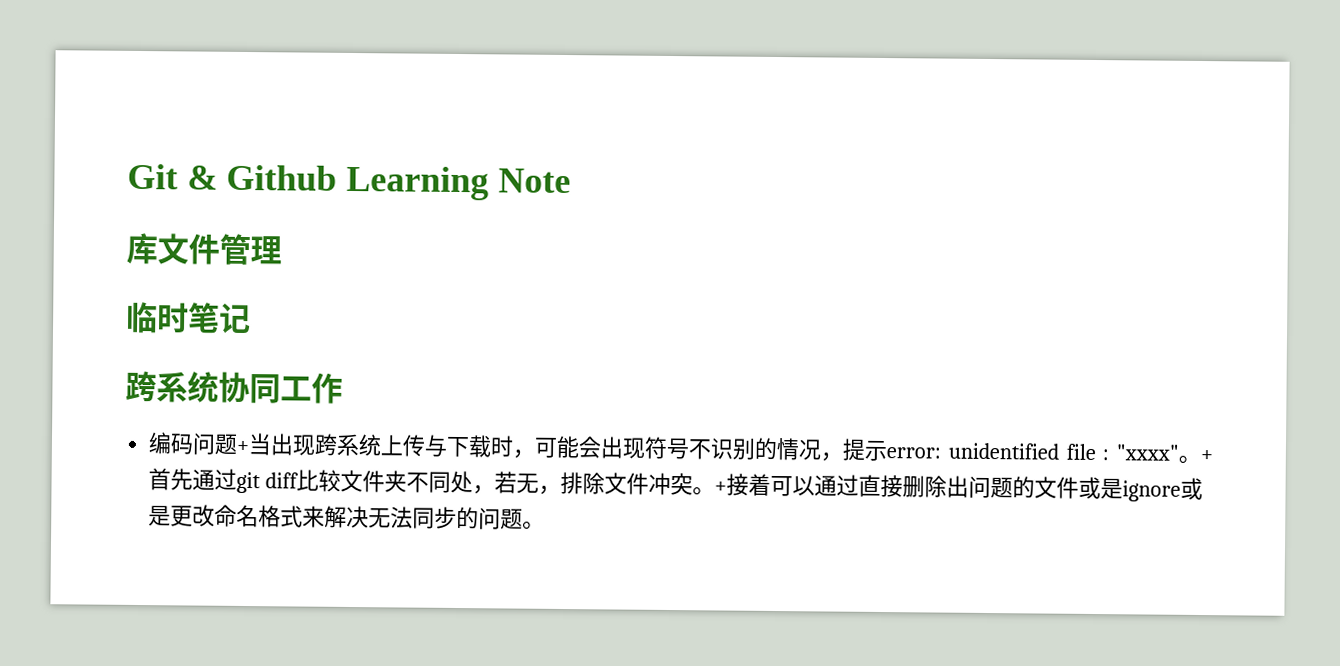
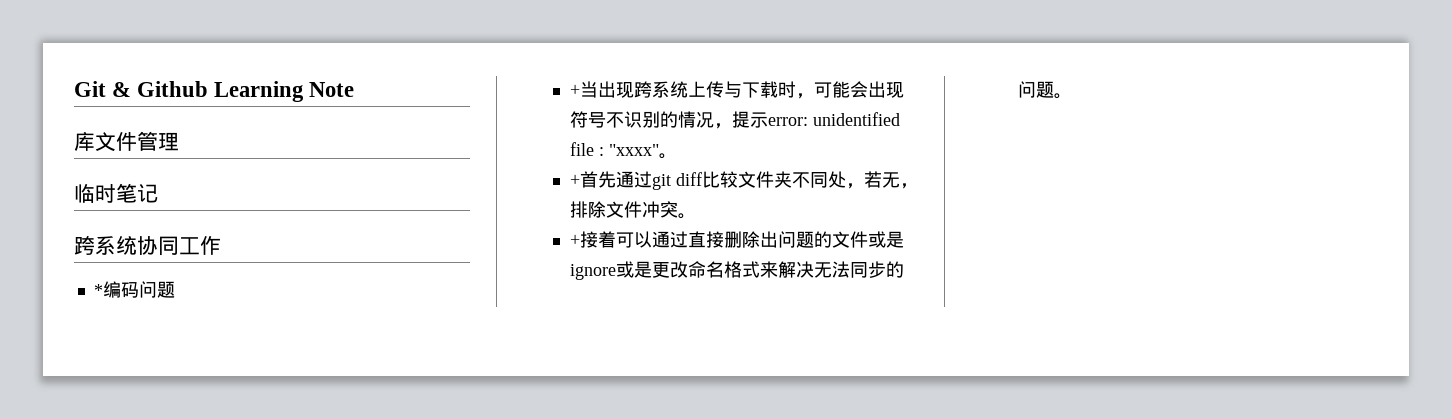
(343, 388) none -> [93,284,103,296] *
(239, 444) none -> (175, 289) //
(1202, 460) none -> (677, 156) //
(716, 491) none -> (696, 216) //

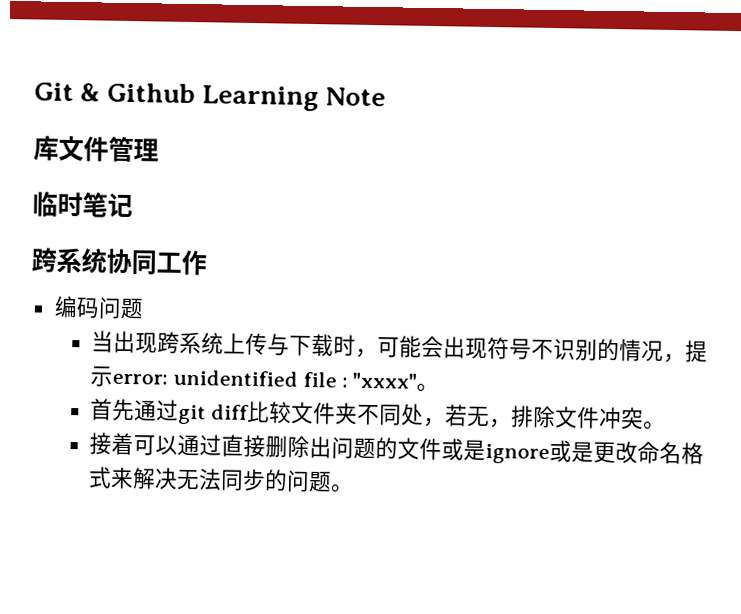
[93,284,103,296] * -> (207, 262) none
[569,84,580,96] + -> (144, 308) none
[569,174,580,186] + -> (440, 388) none
[569,234,580,246] + -> (667, 425) none

